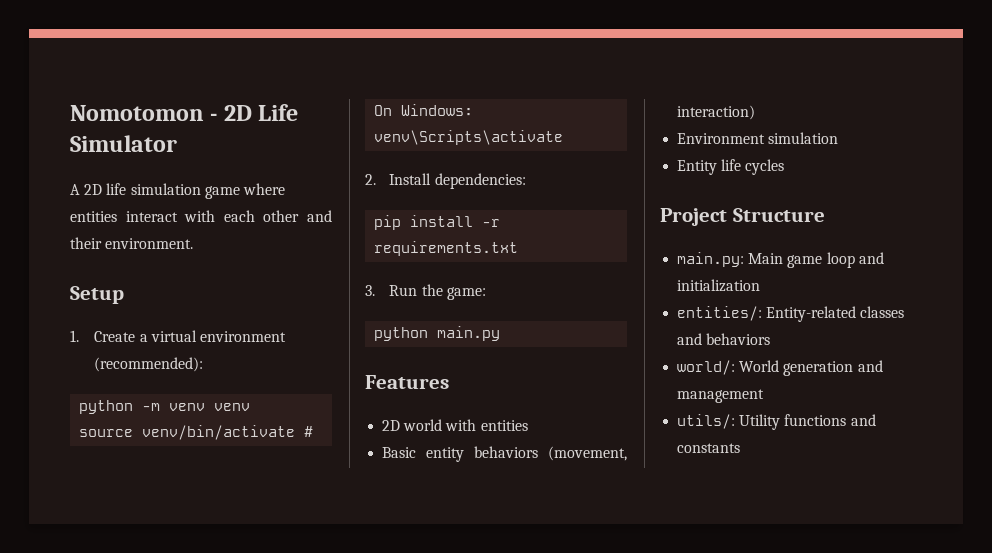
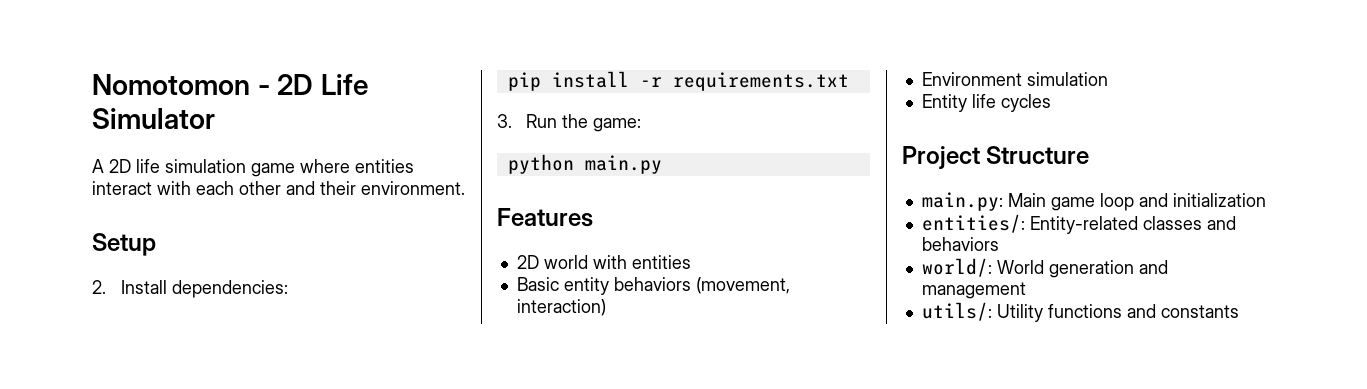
[70,330,286,342] [94,357,204,372] [79,400,251,414] [79,425,314,440] [374,104,474,116] [374,130,564,145] // 1. Create a virtual environment (recommended): // python -m venv venv // source venv/bin/activate # On Windows: venv\Scripts\activate -> (156, 244) none

